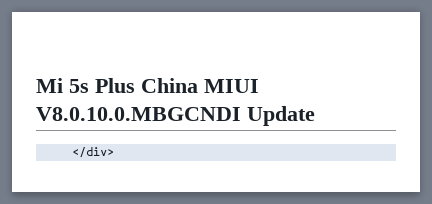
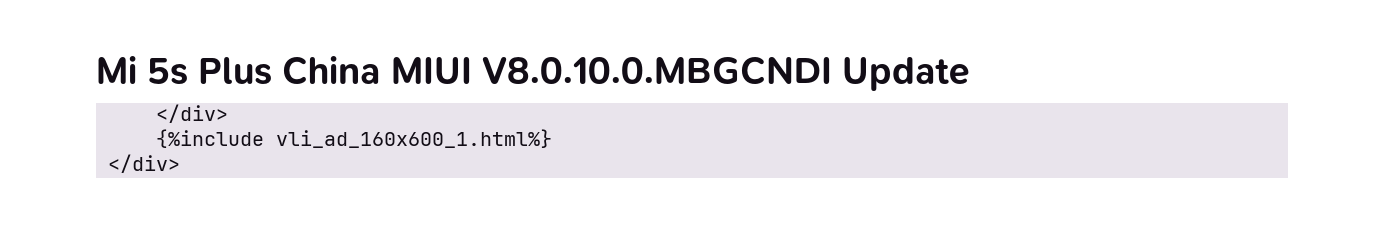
(115, 152) none -> [156,129,553,148] [108,154,181,173] // {%include vli_ad_160x600_1.html%} // </div>

